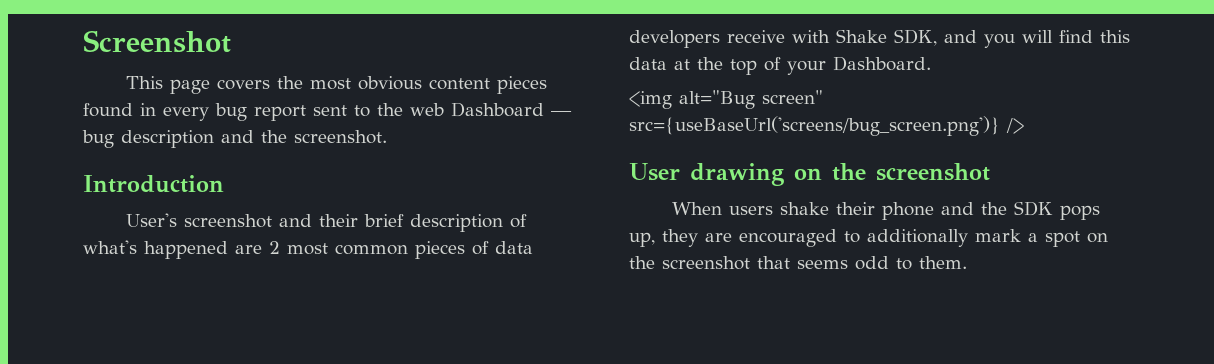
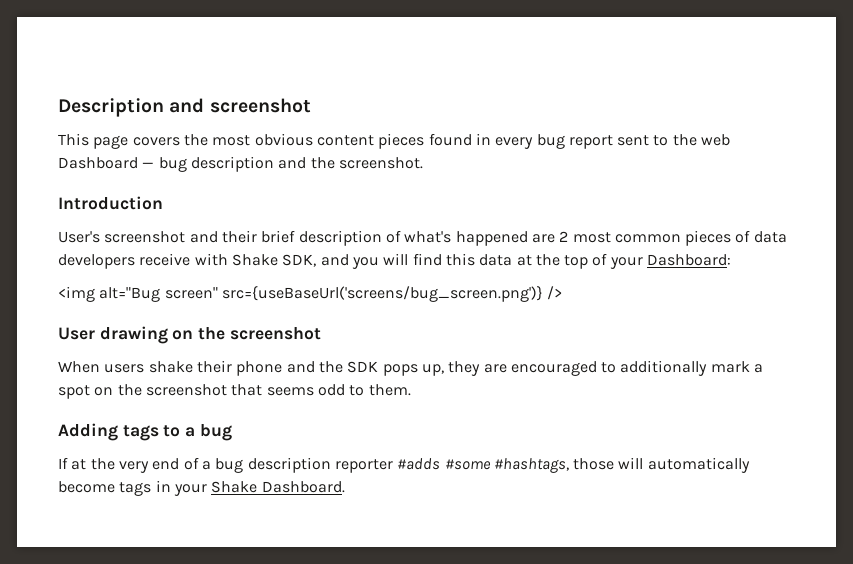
[83,30,231,53] Screenshot -> [58,98,311,117] Description and screenshot
[833,56,931,71] Dashboard. -> [647,254,732,266] Dashboard:
(967, 262) none -> [58,423,232,441] [58,457,750,473] [58,480,345,496] // Adding tags to a bug // If at the very end of a bug description reporter #adds #some #hashtags, those will automatically become tags in your Shake Dashboard.

